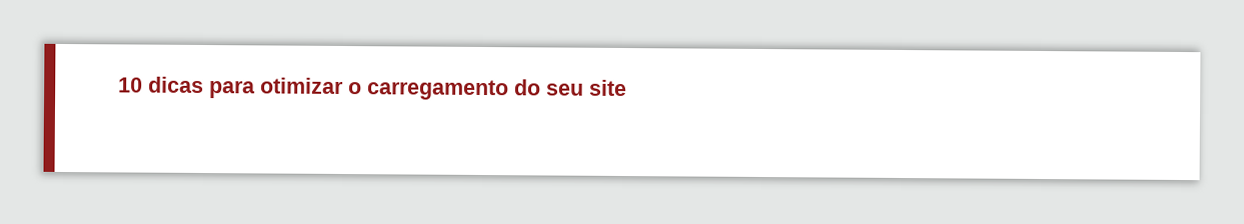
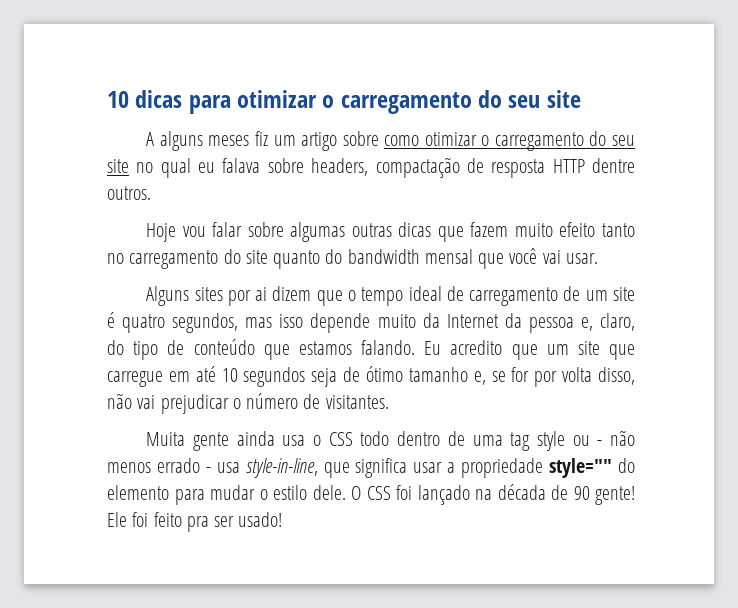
(627, 88) none -> [146,131,635,151] [107,157,635,178] [107,186,151,200] [146,222,635,242] [107,248,598,269] [146,286,636,306] [107,312,635,333] [107,339,636,360] [107,366,635,387] [107,393,389,414] [146,430,635,451] [107,458,636,478] [107,484,635,505] [107,512,283,532] // A alguns meses fiz um artigo sobre como otimizar o carregamento do seu site no qual eu falava sobre headers, compactação de resposta HTTP dentre outros. // Hoje vou falar sobre algumas outras dicas que fazem muito efeito tanto no carregamento do site quanto do bandwidth mensal que você vai usar. // Alguns sites por ai dizem que o tempo ideal de carregamento de um site é quatro segundos, mas isso depende muito da Internet da pessoa e, claro, do tipo de conteúdo que estamos falando. Eu acredito que um site que carregue em até 10 segundos seja de ótimo tamanho e, se for por volta disso, não vai prejudicar o número de visitantes. // Muita gente ainda usa o CSS todo dentro de uma tag style ou - não menos errado - usa style-in-line, que significa usar a propriedade style="" do elemento para mudar o estilo dele. O CSS foi lançado na década de 90 gente! Ele foi feito pra ser usado!

